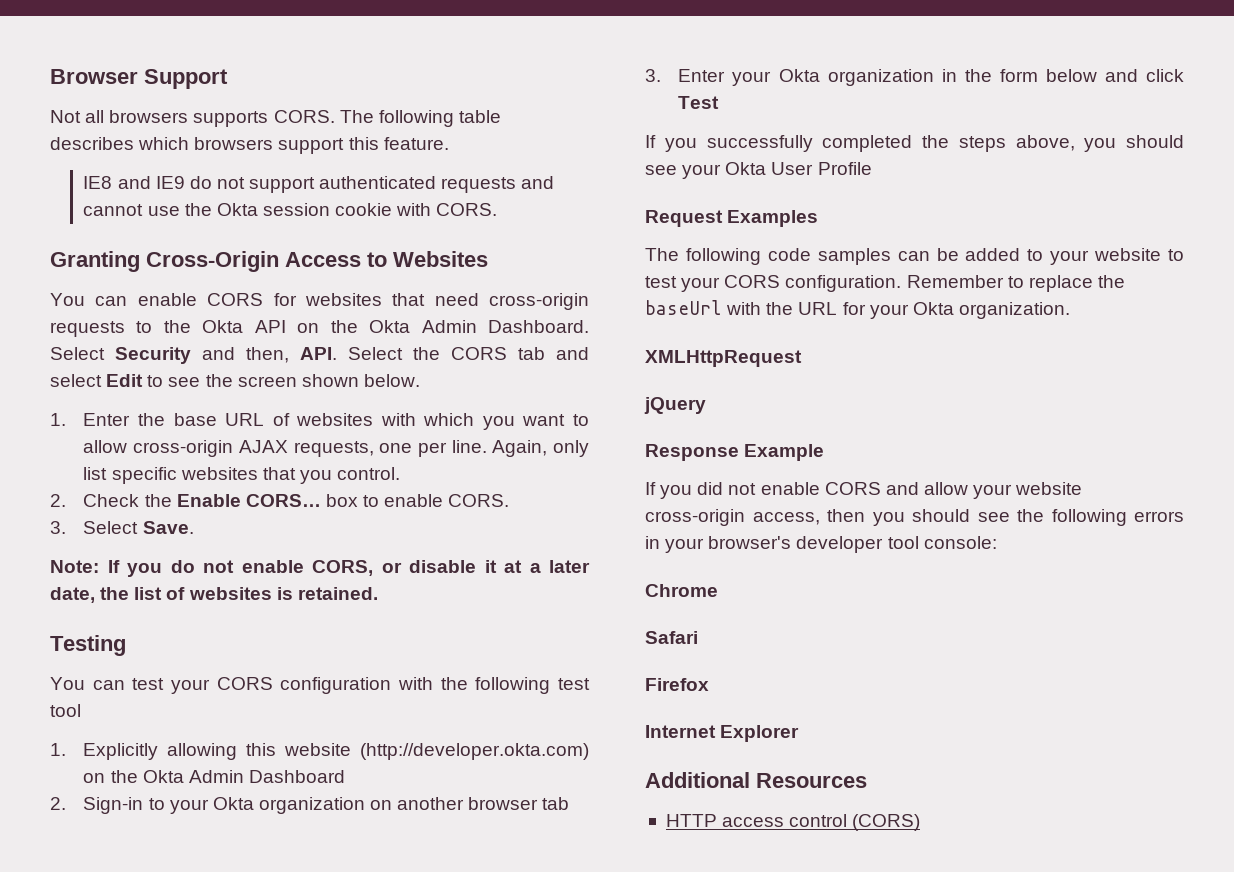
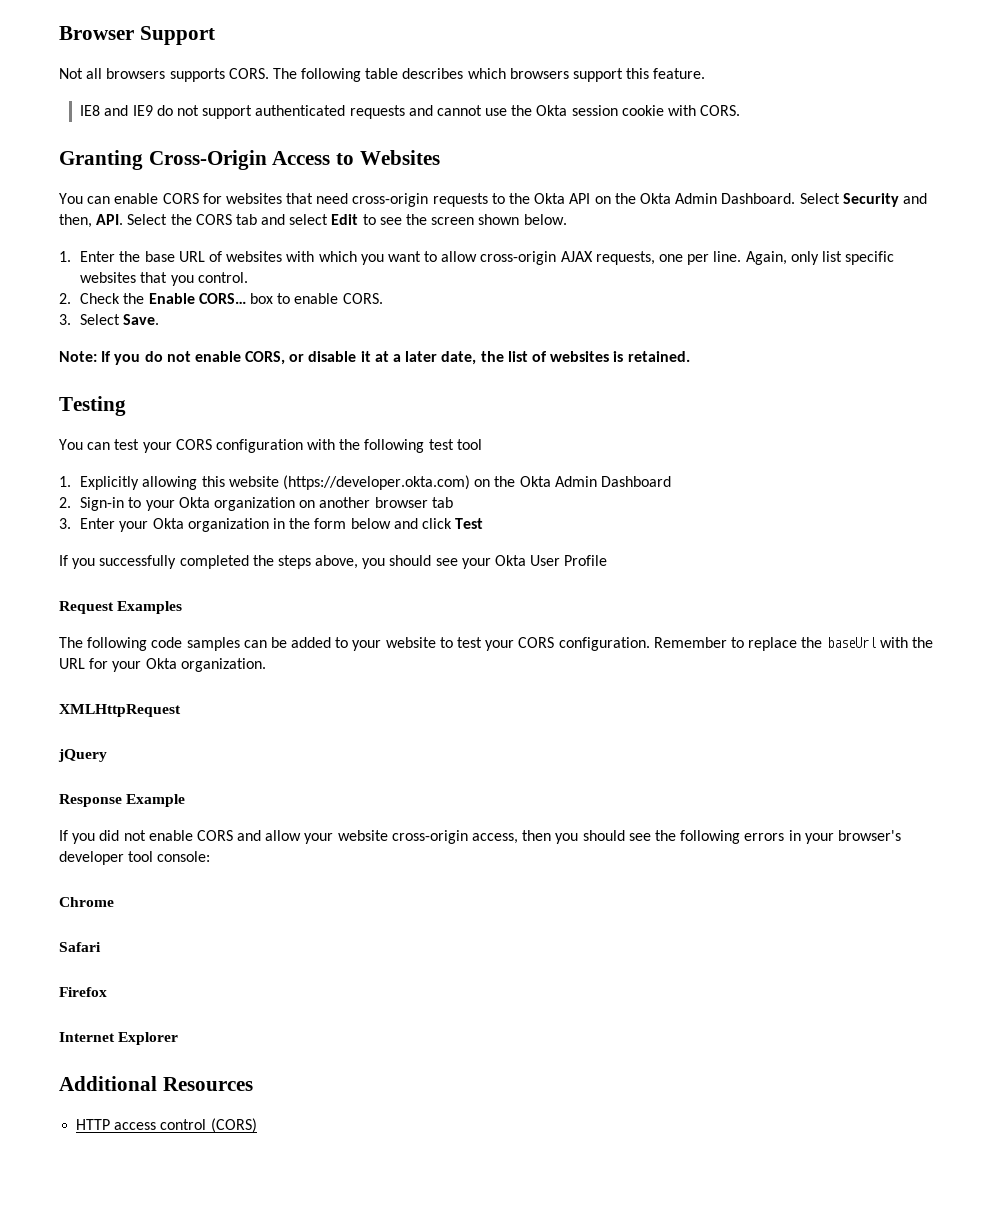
[360,743,589,760] (http://developer.okta.com) -> [282,475,470,490] (https://developer.okta.com)

